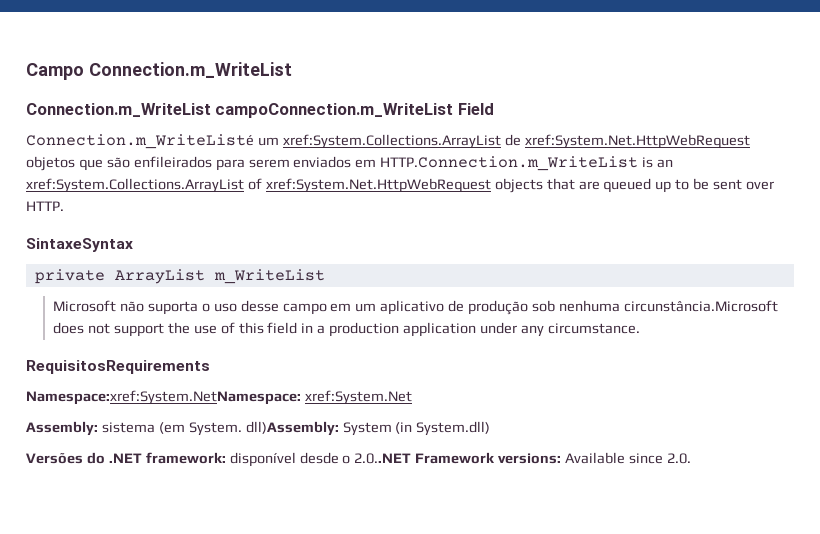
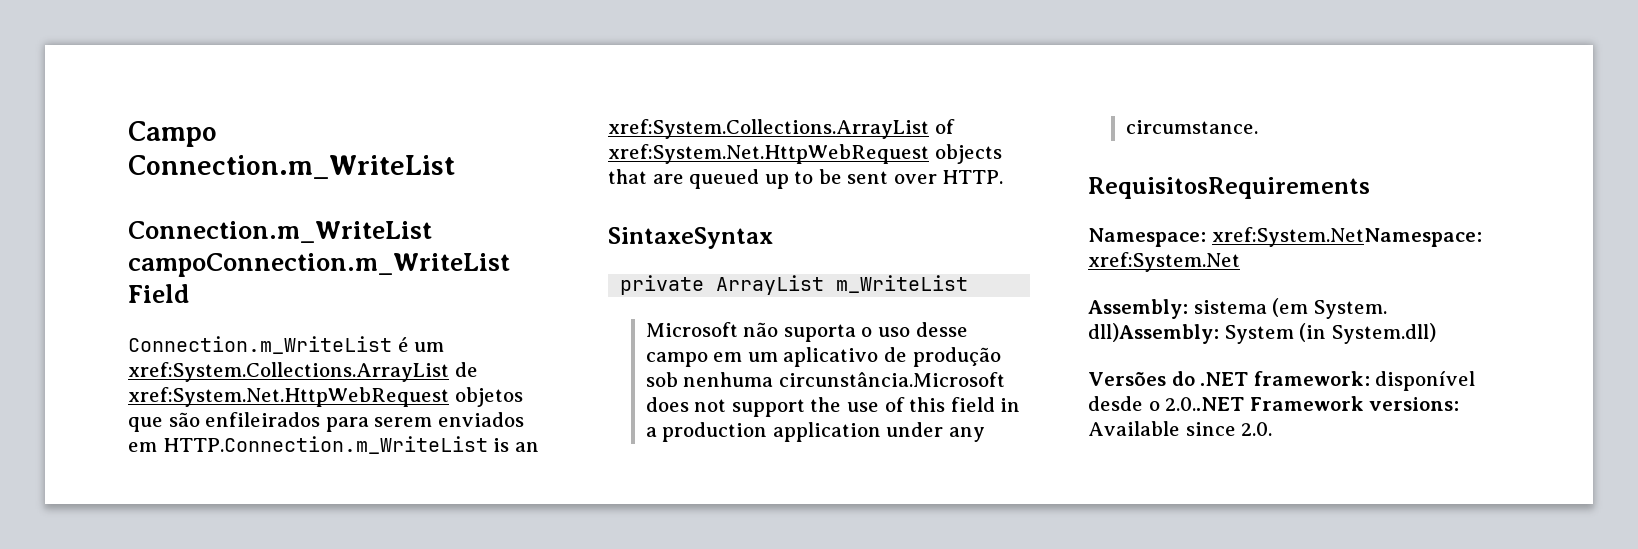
[26,134,254,149] Connection.m_WriteListé -> [128,336,409,354] Connection.m_WriteList é
[26,390,301,405] Namespace:xref:System.NetNamespace: -> [1088,227,1482,247] Namespace: xref:System.NetNamespace:

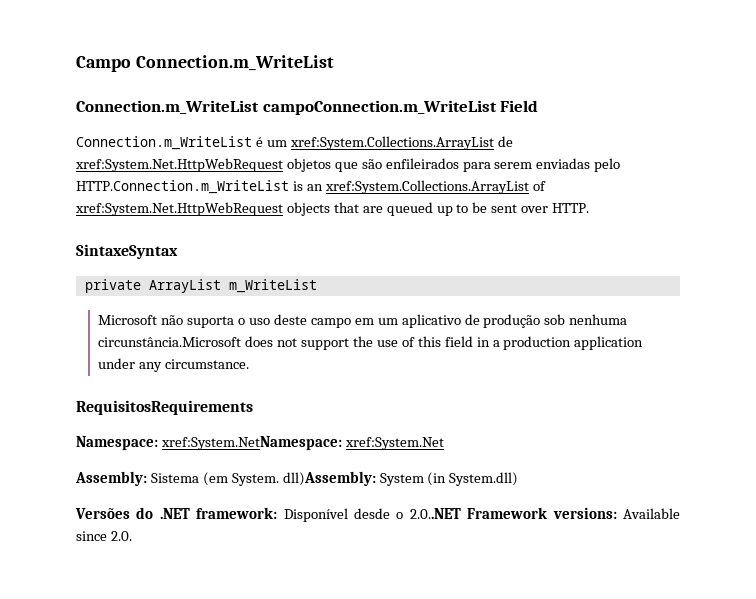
[437,412,524,427] [128,442,157,452] enviados em -> [536,158,621,172] enviadas pelo
[915,322,968,337] desse -> [273,314,307,325] deste
[1193,300,1267,314] sistema -> [150,473,199,483] Sistema
[1375,371,1476,391] disponível -> [283,508,348,522] Disponível

